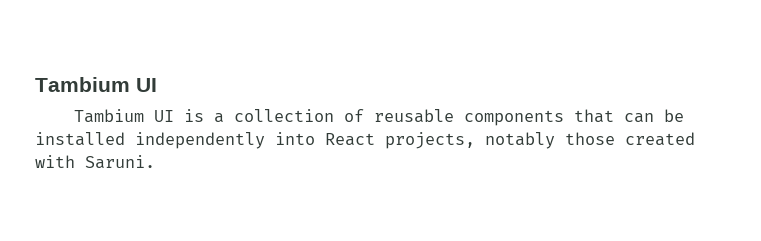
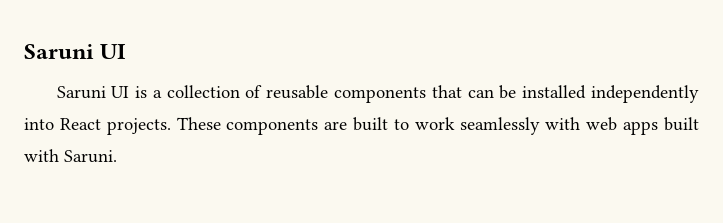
[35,77,130,92] Tambium -> [24,44,94,59] Saruni
[73,109,144,123] Tambium -> [56,86,106,99] Saruni
[385,132,695,149] projects, notably those created -> [106,117,699,135] projects. These components are built to work seamlessly with web apps built

